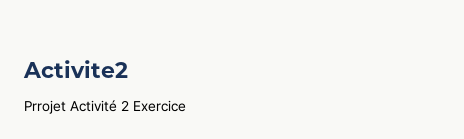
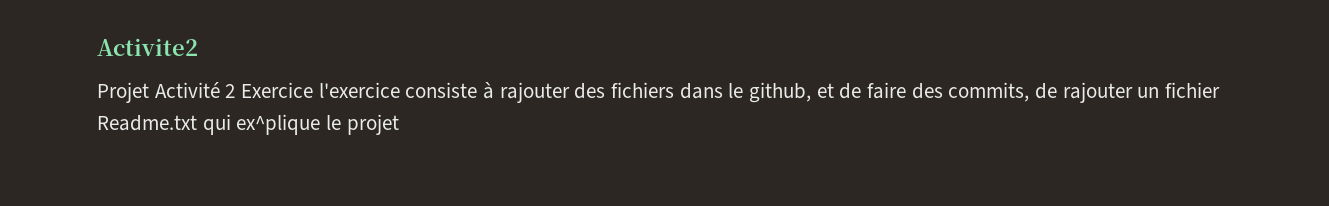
[24,100,66,114] Prrojet -> [97,82,149,103] Projet
(186, 106) none -> [318,82,1221,103] [97,114,399,135] l'exercice consiste à rajouter des fichiers dans le github, et de faire des commits, de rajouter un fichier Readme.txt qui ex^plique le projet

